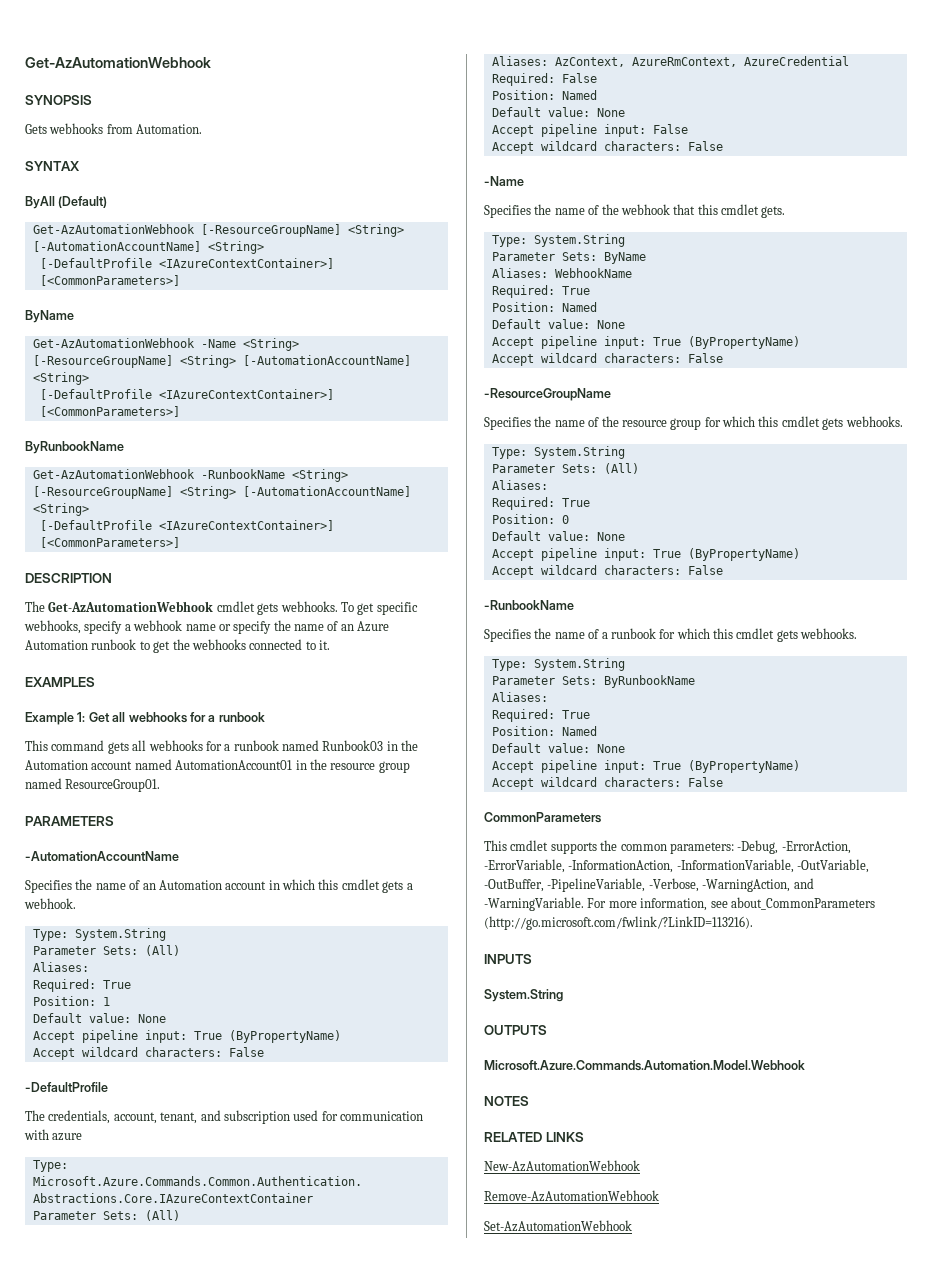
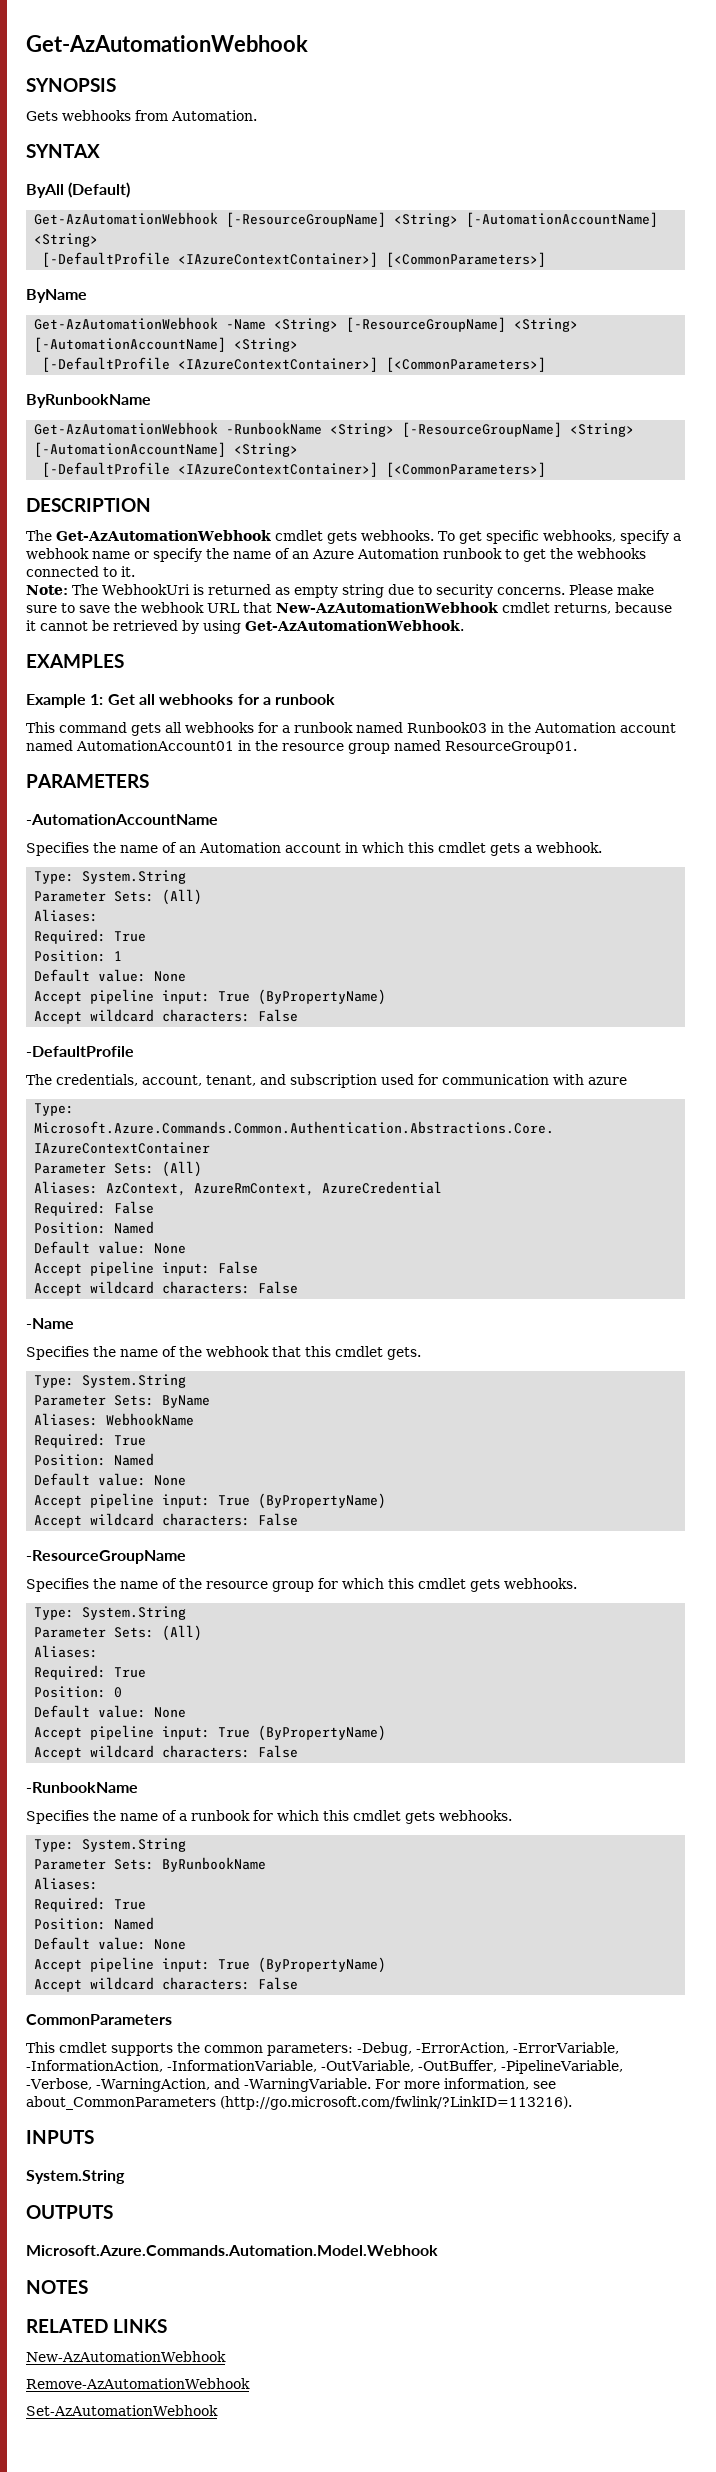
(330, 645) none -> [26,584,654,598] [26,602,672,614] [26,620,464,634] // Note: The WebhookUri is returned as empty string due to security concerns. Please make sure to save the webhook URL that New-AzAutomationWebhook cmdlet returns, because it cannot be retrieved by using Get-AzAutomationWebhook.

